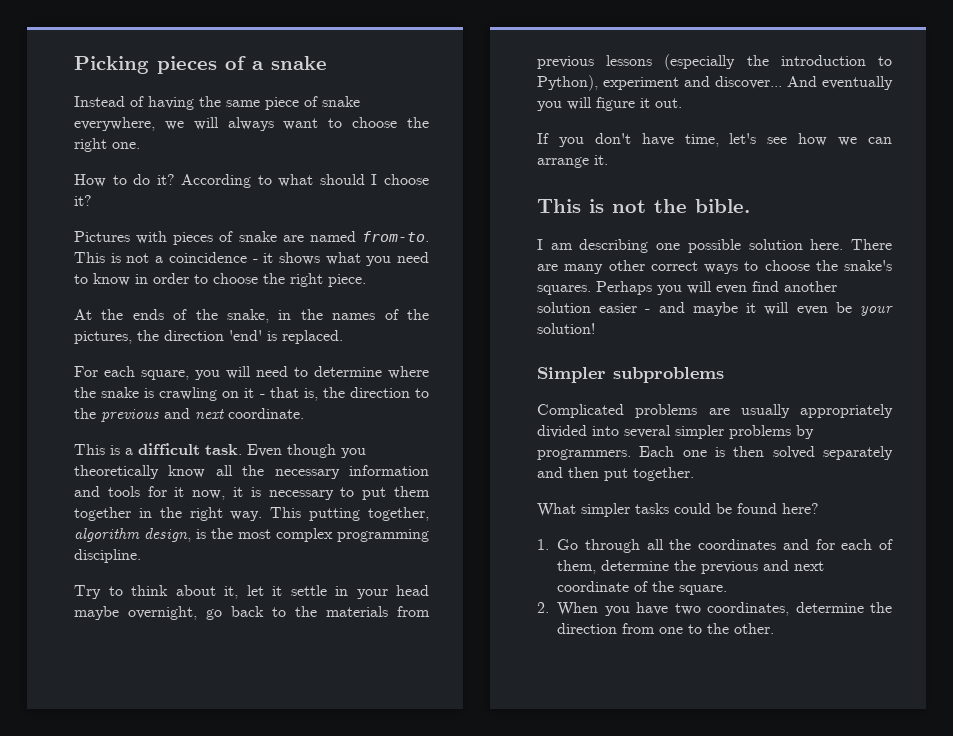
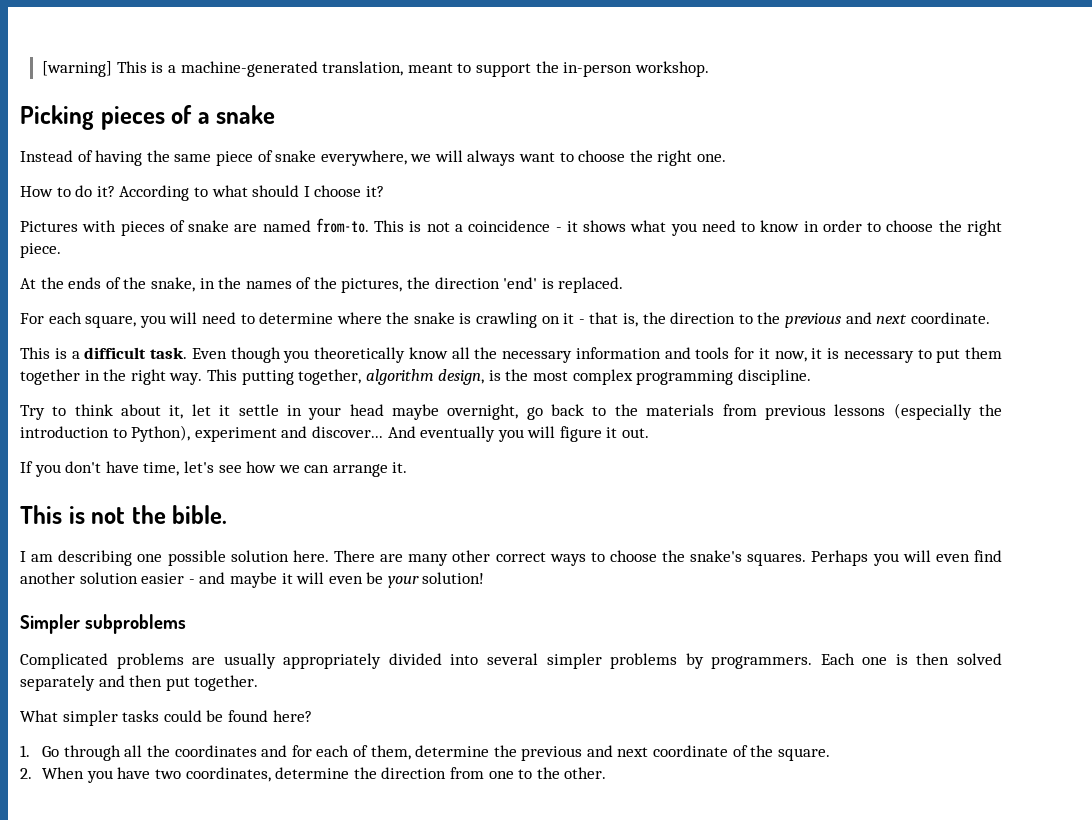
(74, 65) none -> [42,61,709,77] [warning] This is a machine-generated translation, meant to support the in-person workshop. //

